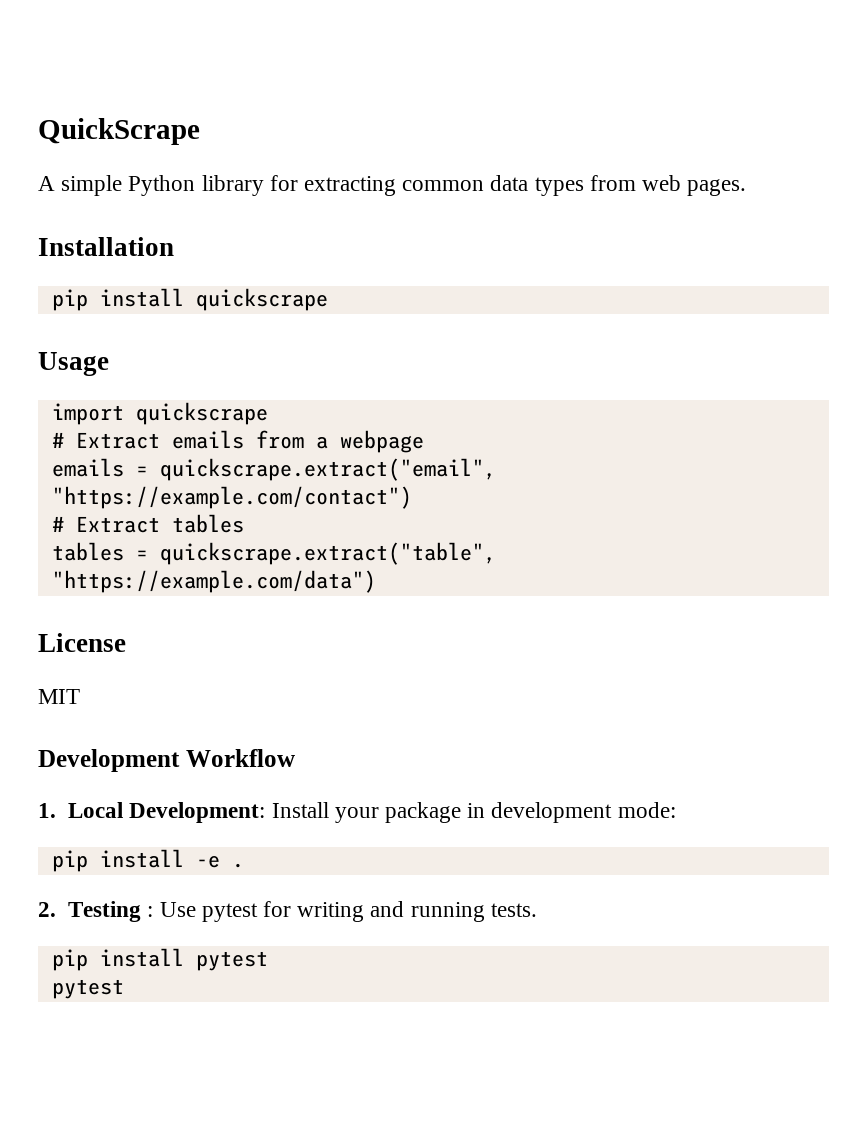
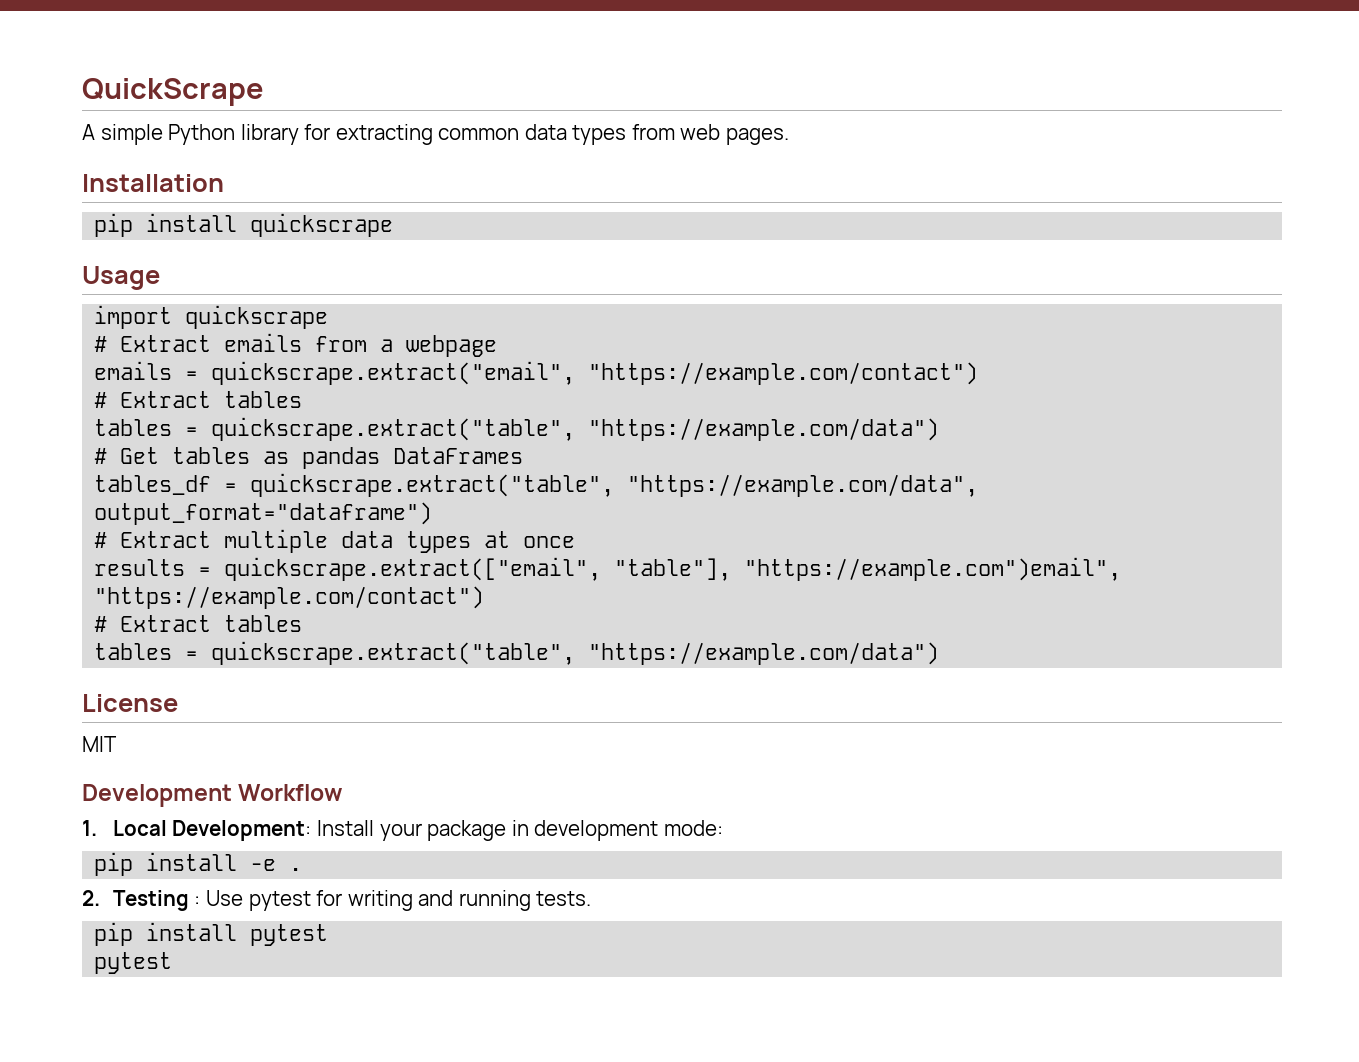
(376, 581) none -> [94,447,524,469] [94,473,979,497] [94,502,433,525] [94,529,576,553] [94,557,1122,581] [94,586,485,609] [94,615,303,632] [94,641,940,665] // # Get tables as pandas DataFrames // tables_df = quickscrape.extract("table", "https://example.com/data", output_format="dataframe") // # Extract multiple data types at once // results = quickscrape.extract(["email", "table"], "https://example.com")email", "https://example.com/contact") // # Extract tables // tables = quickscrape.extract("table", "https://example.com/data")

